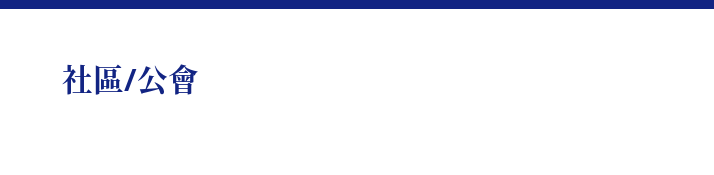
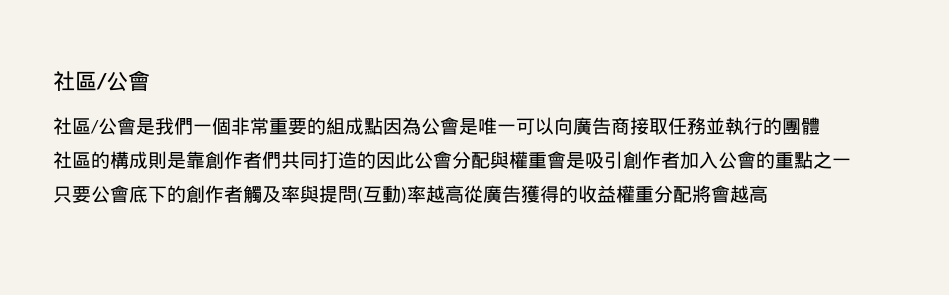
[62,64,199,98] 社區/公會 -> [53,70,150,91] [53,117,820,135] [53,151,851,169] [53,185,768,204] 社區/公會 // 社區/公會是我們一個非常重要的組成點因為公會是唯一可以向廣告商接取任務並執行的團體 // 社區的構成則是靠創作者們共同打造的因此公會分配與權重會是吸引創作者加入公會的重點之一 // 只要公會底下的創作者觸及率與提問(互動)率越高從廣告獲得的收益權重分配將會越高

